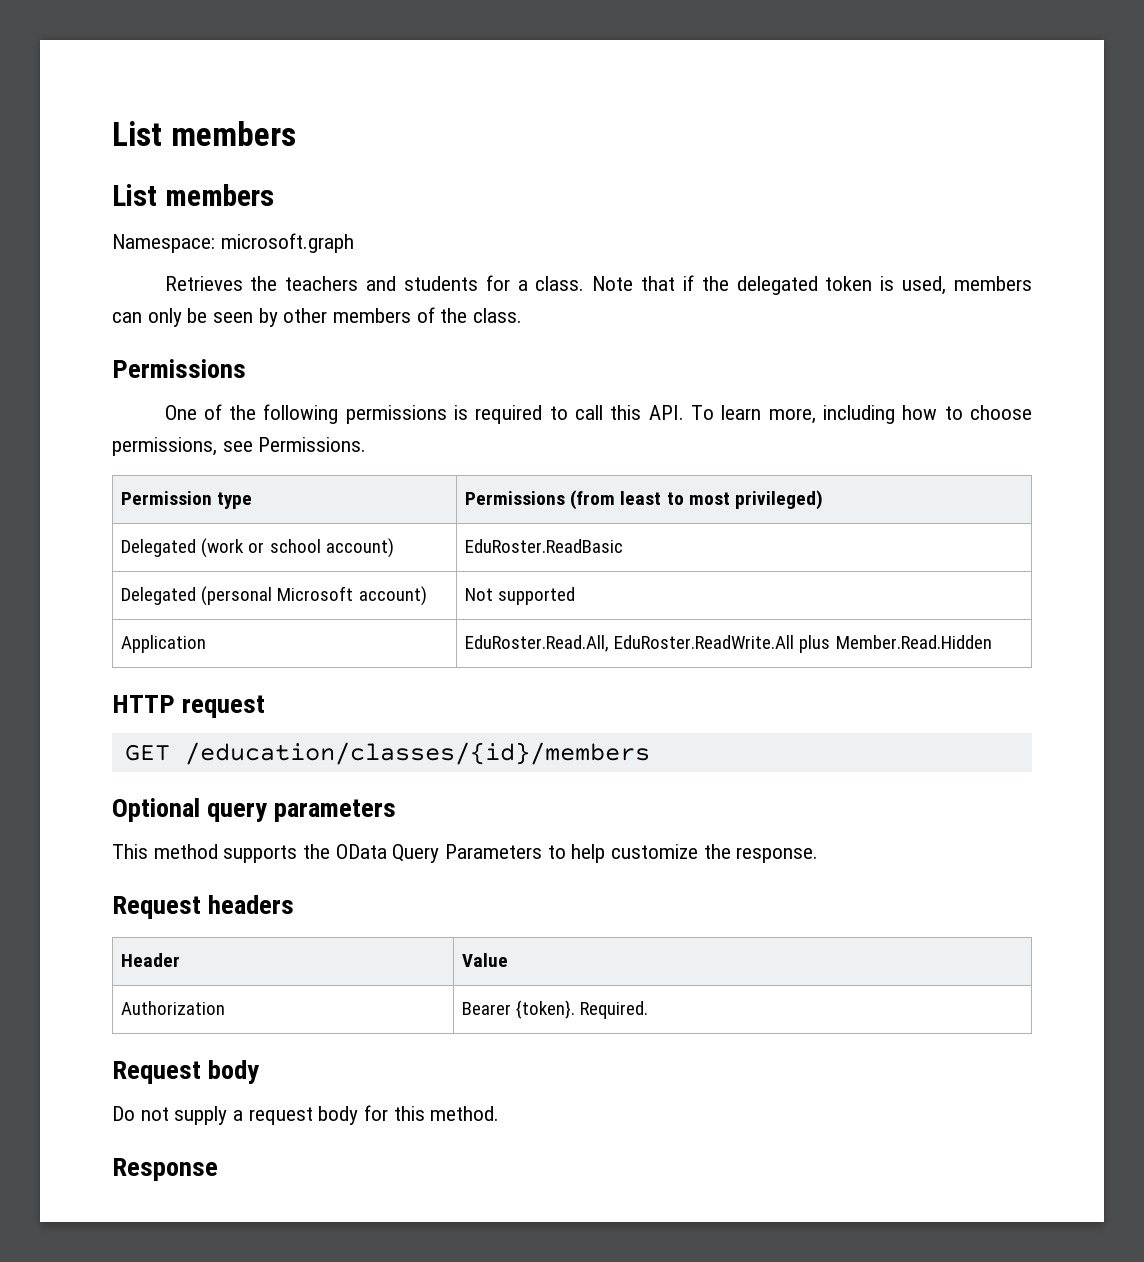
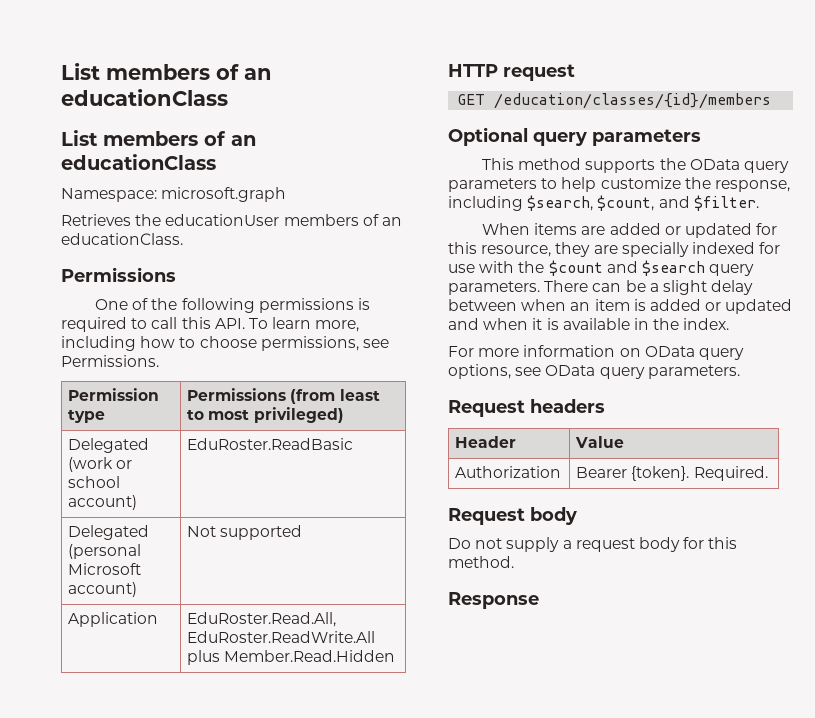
[112,121,296,146] [112,184,274,206] List members // List members -> [61,63,272,80] [61,89,228,106] [61,130,256,146] [61,154,216,170] List members of an educationClass // List members of an educationClass
[285,275,1032,295] [112,307,523,327] teachers and students for a class. Note that if the delegated token is used, members can only be seen by other members of the class. -> [165,214,402,226] [61,233,183,245] educationUser members of an educationClass.
[392,844,543,863] Query Parameters -> [743,161,789,173] [448,178,537,192] query parameters
[736,847,819,863] response. -> [714,180,790,192] [448,195,759,211] [482,223,778,238] [448,242,781,257] [448,260,755,276] [448,280,754,295] [448,299,793,314] [448,318,730,330] [448,345,744,360] [448,364,740,379] response, including $search, $count, and $filter. // When items are added or updated for this resource, they are specially indexed for use with the $count and $search query parameters. There can be a slight delay between when an item is added or updated and when it is available in the index. // For more information on OData query options, see OData query parameters.

